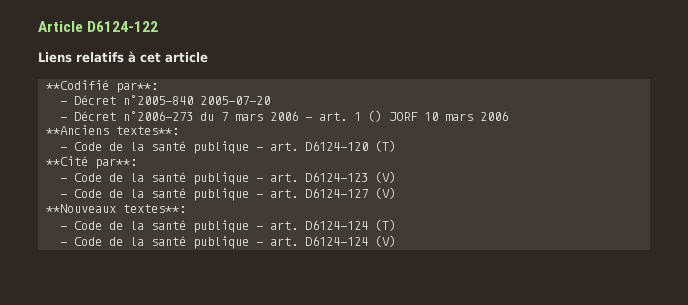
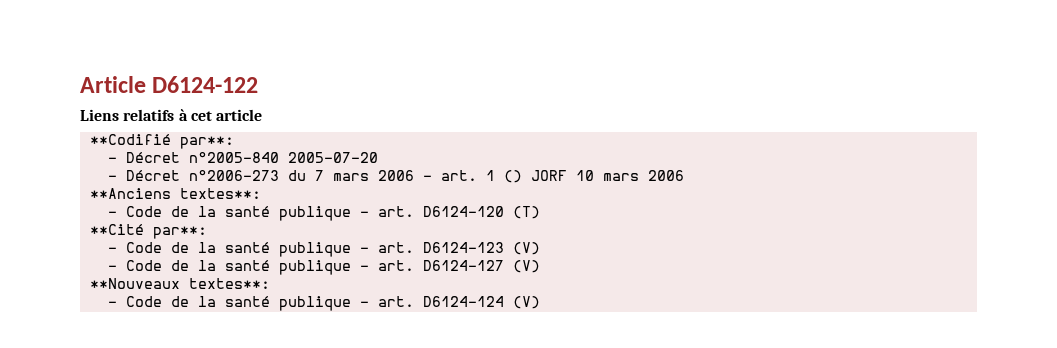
[59,219,396,233] // - Code de la santé publique - art. D6124-124 (T) -> (270, 283) none

